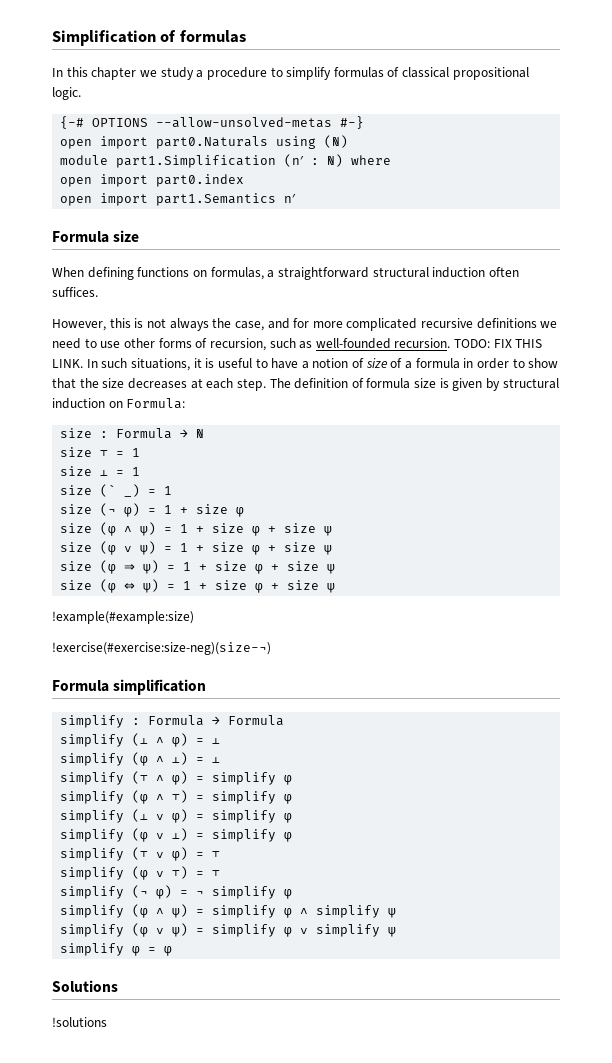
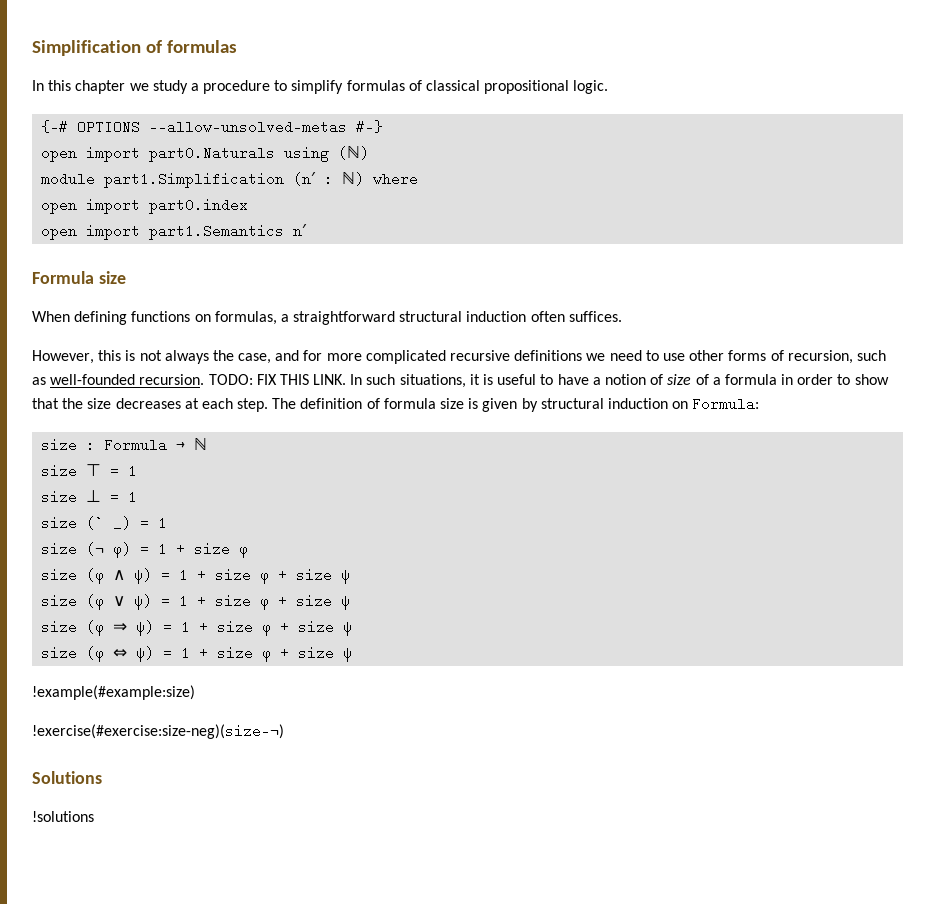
[52,679,207,695] [60,715,285,728] [60,733,221,747] [60,752,221,766] [60,771,293,785] [60,790,293,804] [60,809,293,823] [60,828,293,842] [60,847,221,861] [60,866,221,880] [60,885,293,899] [60,904,397,918] [60,923,397,937] [60,943,173,956] // Formula simplification // simplify : Formula → Formula // simplify (⊥ ∧ φ) = ⊥ // simplify (φ ∧ ⊥) = ⊥ // simplify (⊤ ∧ φ) = simplify φ // simplify (φ ∧ ⊤) = simplify φ // simplify (⊥ ∨ φ) = simplify φ // simplify (φ ∨ ⊥) = simplify φ // simplify (⊤ ∨ φ) = ⊤ // simplify (φ ∨ ⊤) = ⊤ // simplify (¬ φ) = ¬ simplify φ // simplify (φ ∧ ψ) = simplify φ ∧ simplify ψ // simplify (φ ∨ ψ) = simplify φ ∨ simplify ψ // simplify φ = φ -> (284, 731) none

